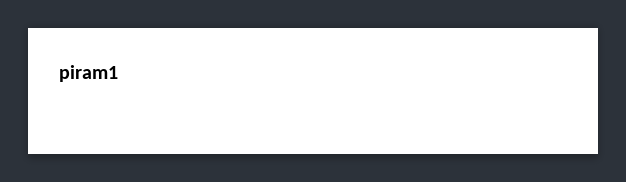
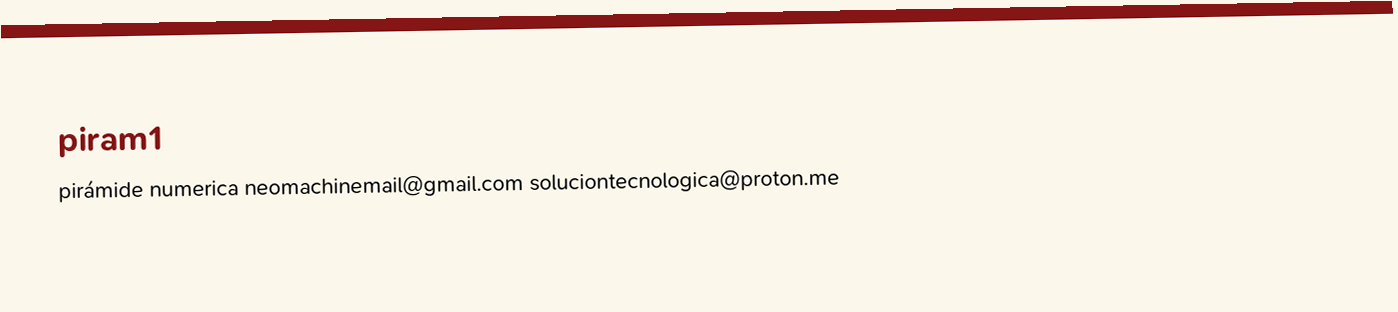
(118, 73) none -> [58,168,840,203] // pirámide numerica neomachinemail@gmail.com soluciontecnologica@proton.me

